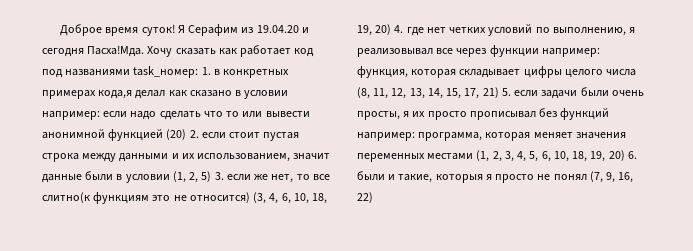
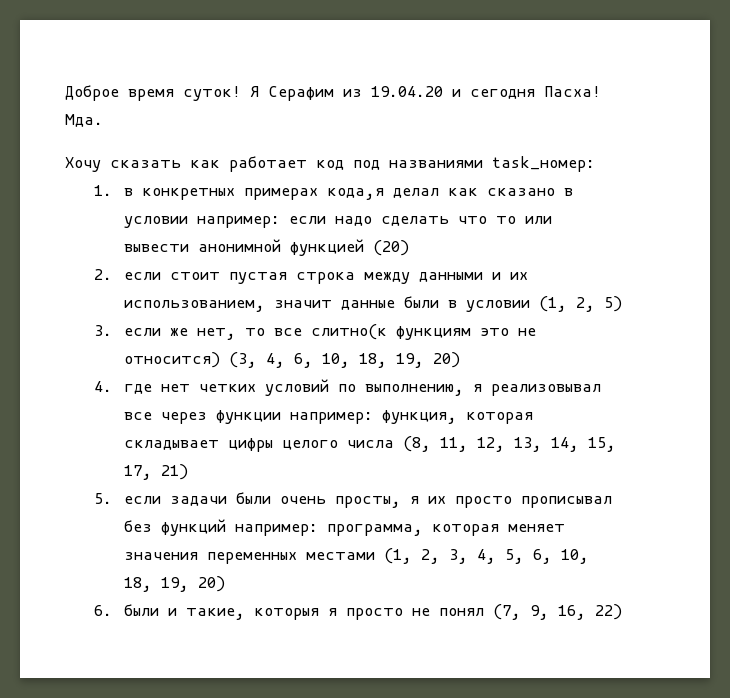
[87,45,145,57] Пасха!Мда. -> [544,86,601,97] [65,114,103,127] Пасха! Мда. //
(199, 72) none -> (595, 164) //
(187, 134) none -> (409, 248) //
(212, 176) none -> (622, 304) //
(392, 29) none -> (460, 360) //
(499, 92) none -> (188, 472) //
(625, 155) none -> (225, 584) //

